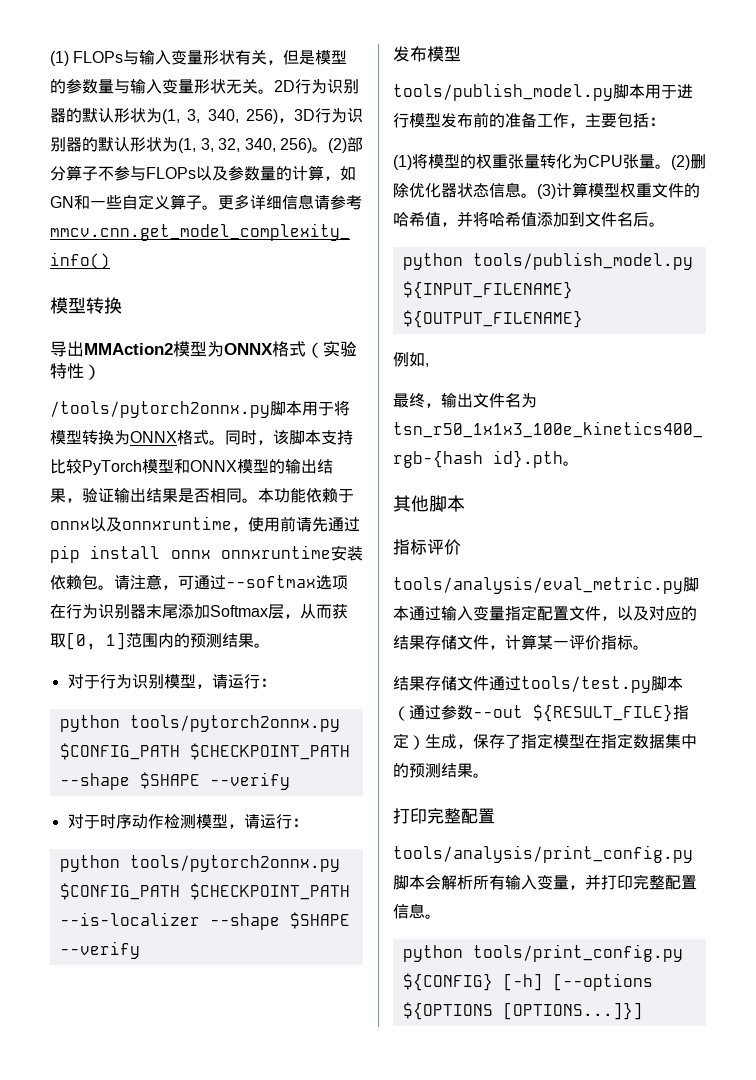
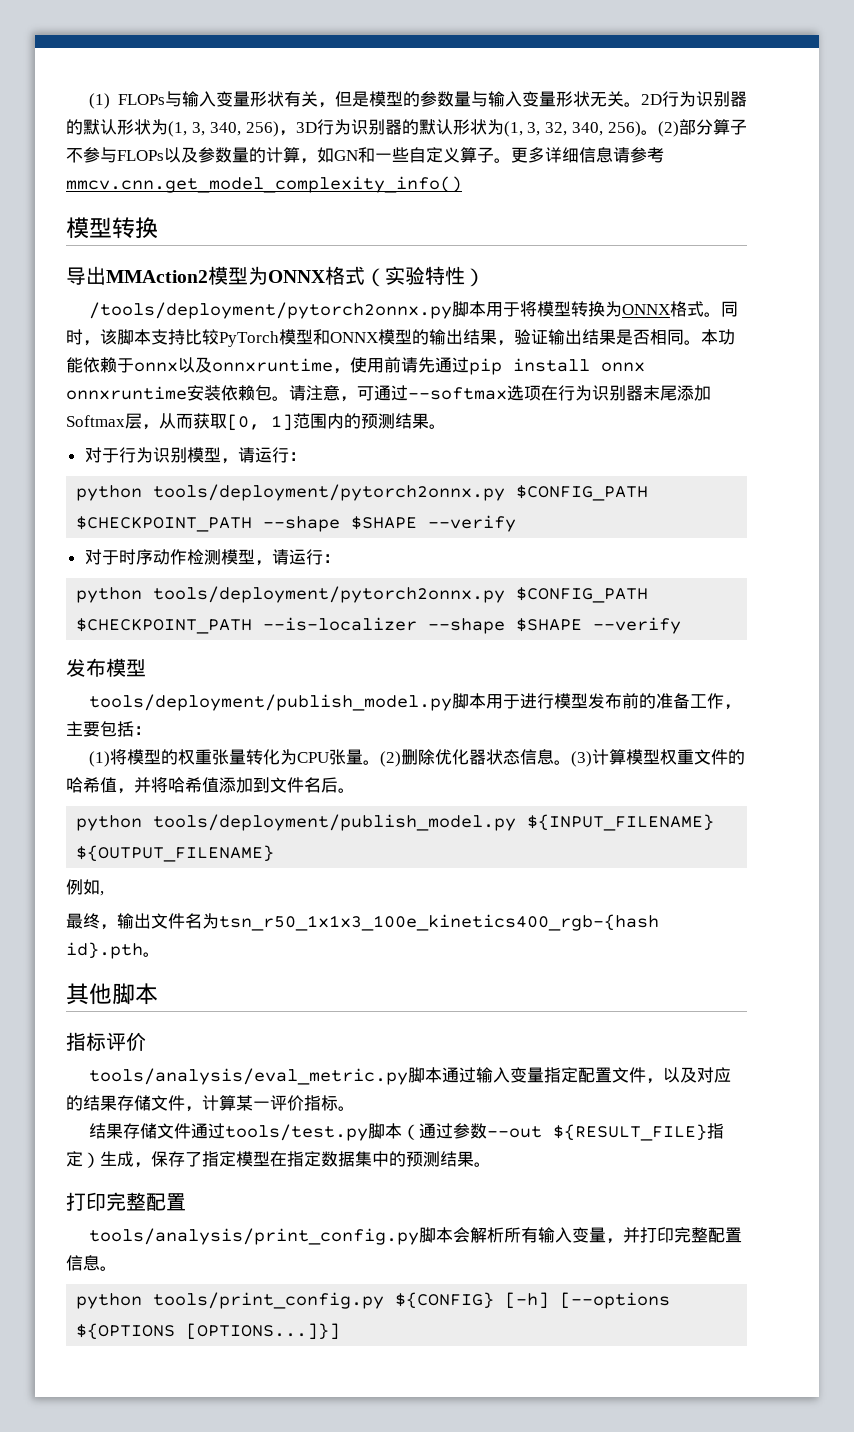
[50,401,270,418] /tools/pytorch2onnx.py -> [88,302,452,319] /tools/deployment/pytorch2onnx.py
[129,715,340,732] tools/pytorch2onnx.py -> [153,484,506,501] tools/deployment/pytorch2onnx.py
[129,855,340,872] tools/pytorch2onnx.py -> [153,586,506,603] tools/deployment/pytorch2onnx.py
[393,83,613,101] tools/publish_model.py -> [88,694,452,711] tools/deployment/publish_model.py
[472,252,693,270] tools/publish_model.py -> [153,814,517,831] tools/deployment/publish_model.py

